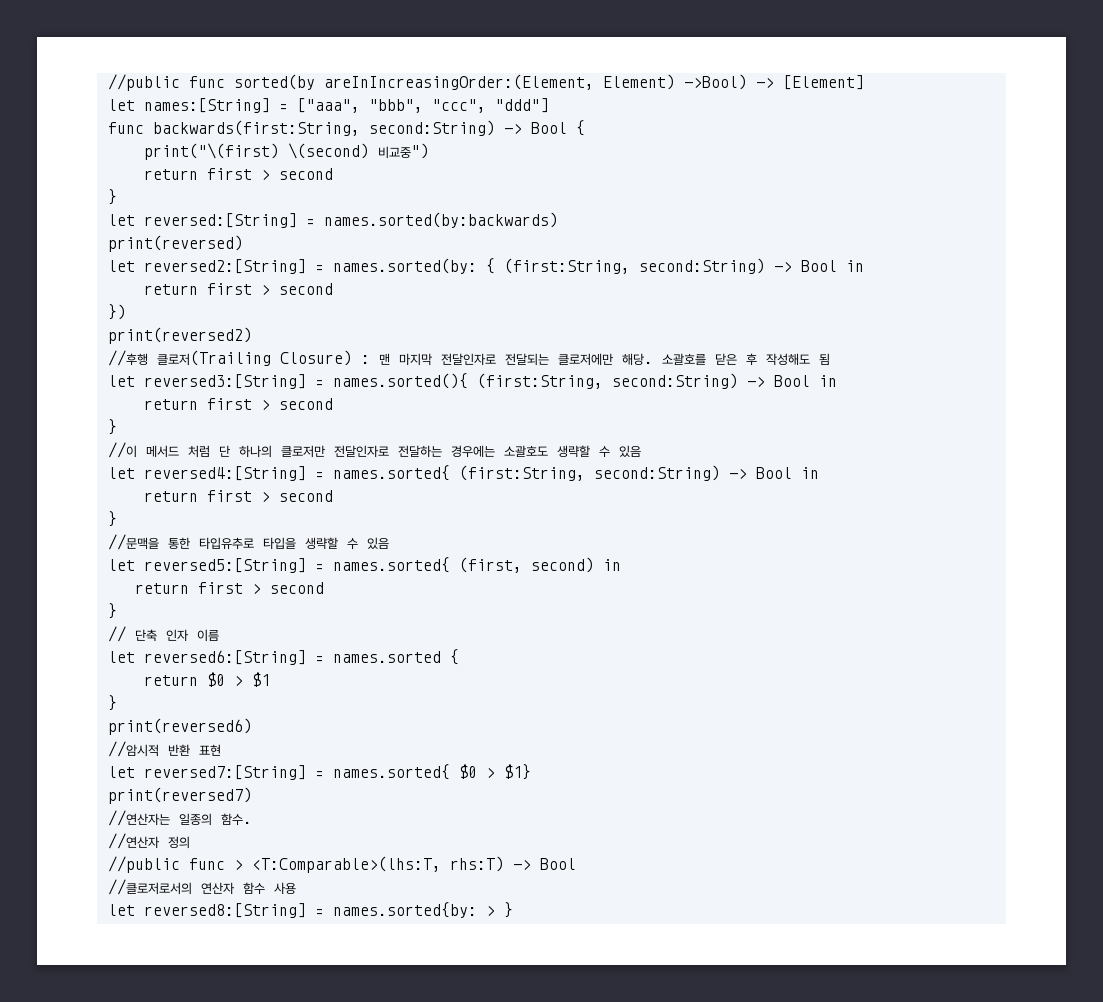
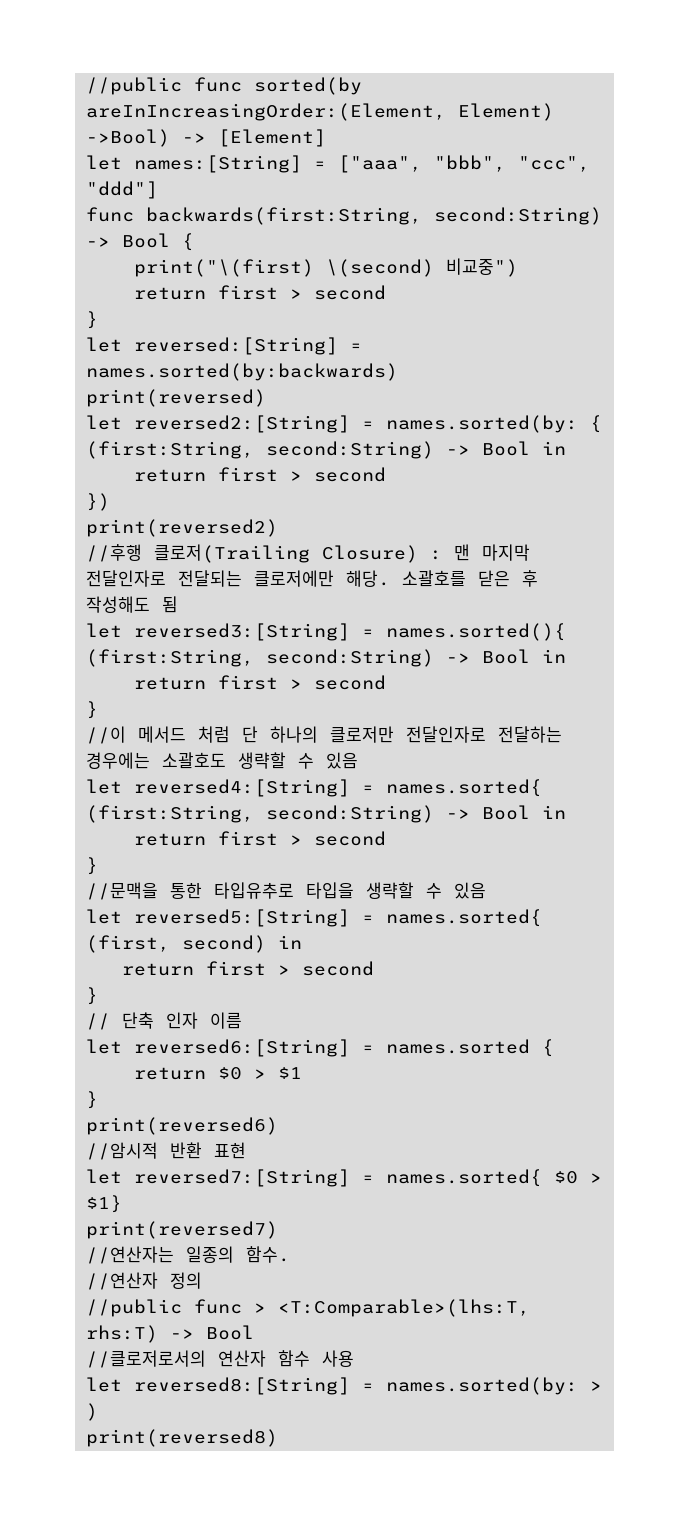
[332,902,513,918] names.sorted{by: > } -> [386,1377,603,1395] [86,1403,99,1421] [86,1429,279,1447] names.sorted(by: > ) // print(reversed8)

